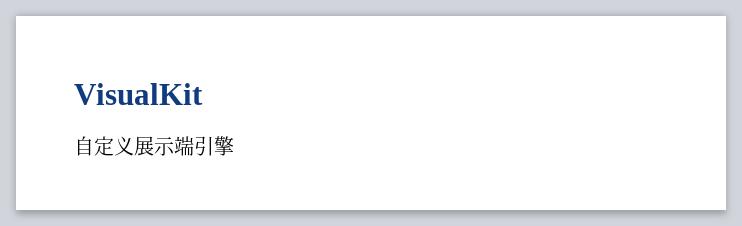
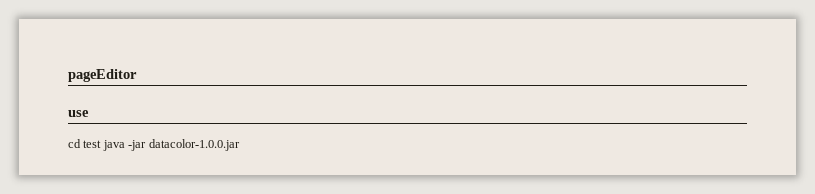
[74,83,203,105] [74,136,234,156] VisualKit // 自定义展示端引擎 -> [68,69,137,82] [68,110,89,117] [68,139,240,151] pageEditor // use // cd test java -jar datacolor-1.0.0.jar

